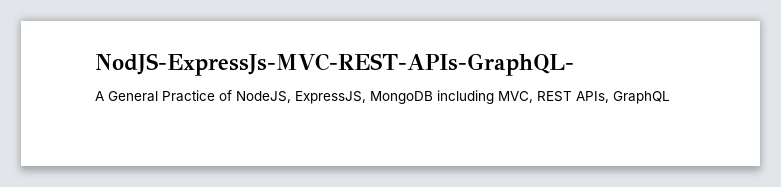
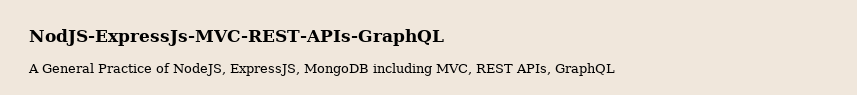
[95,53,574,76] NodJS-ExpressJs-MVC-REST-APIs-GraphQL- -> [29,29,444,46] NodJS-ExpressJs-MVC-REST-APIs-GraphQL

